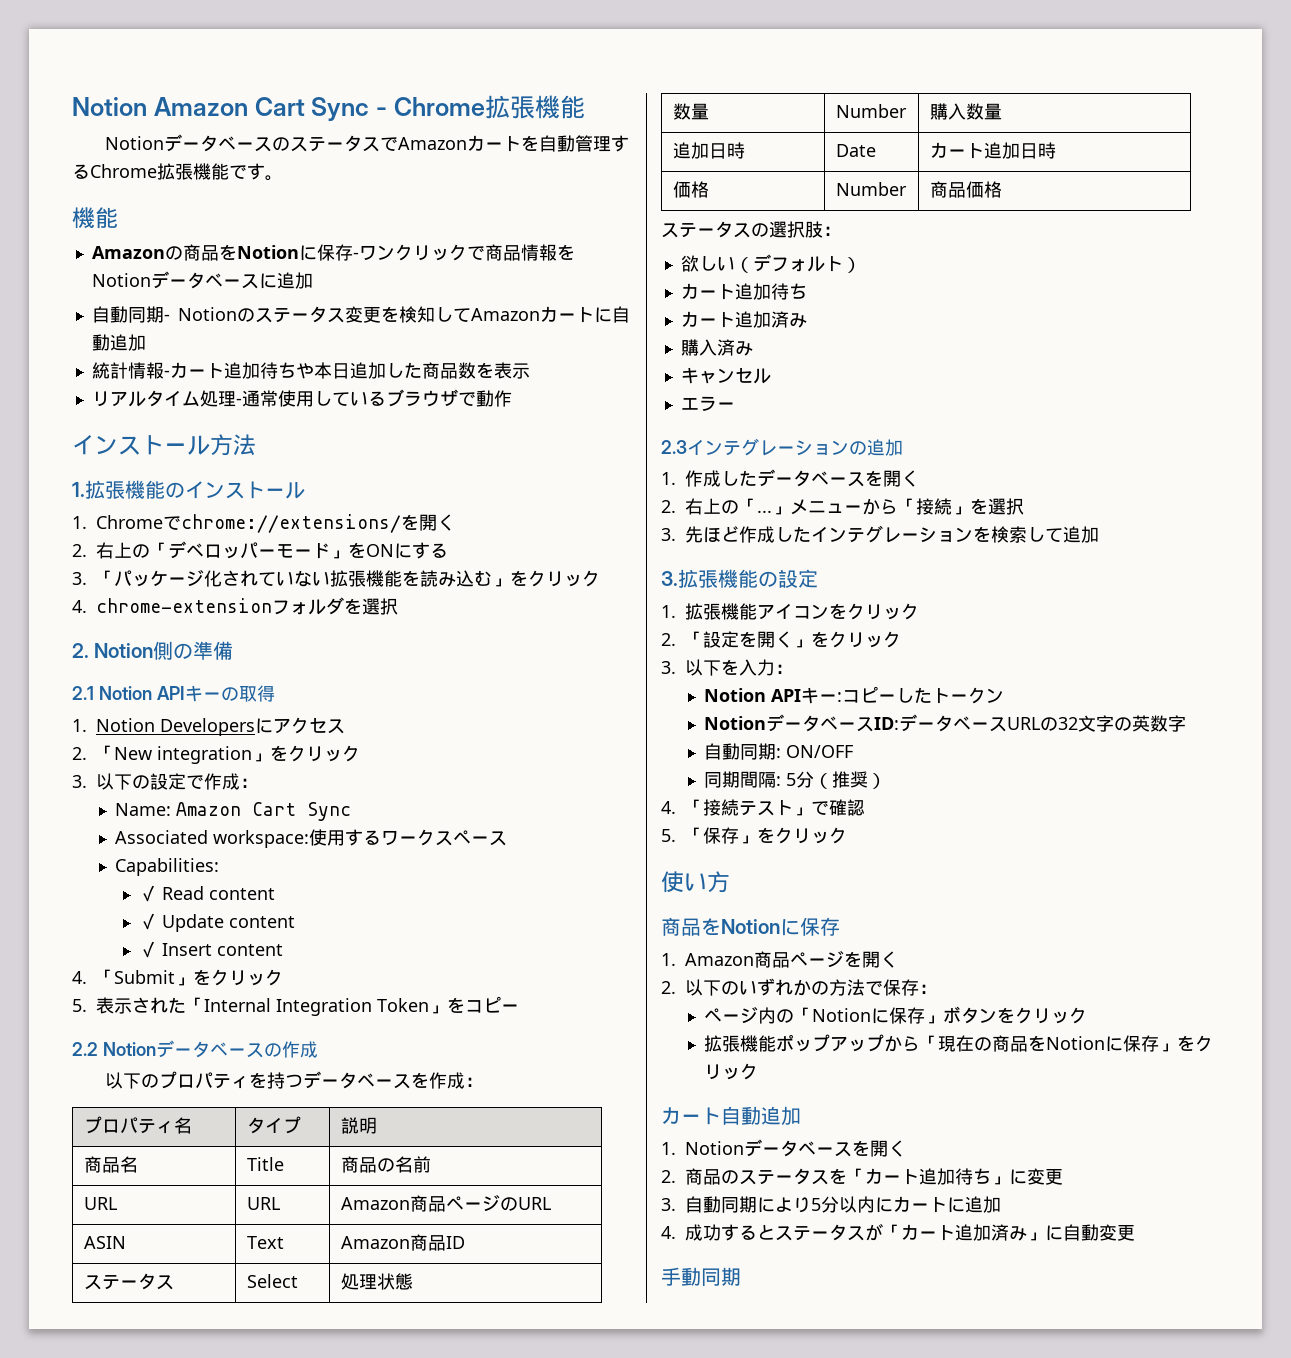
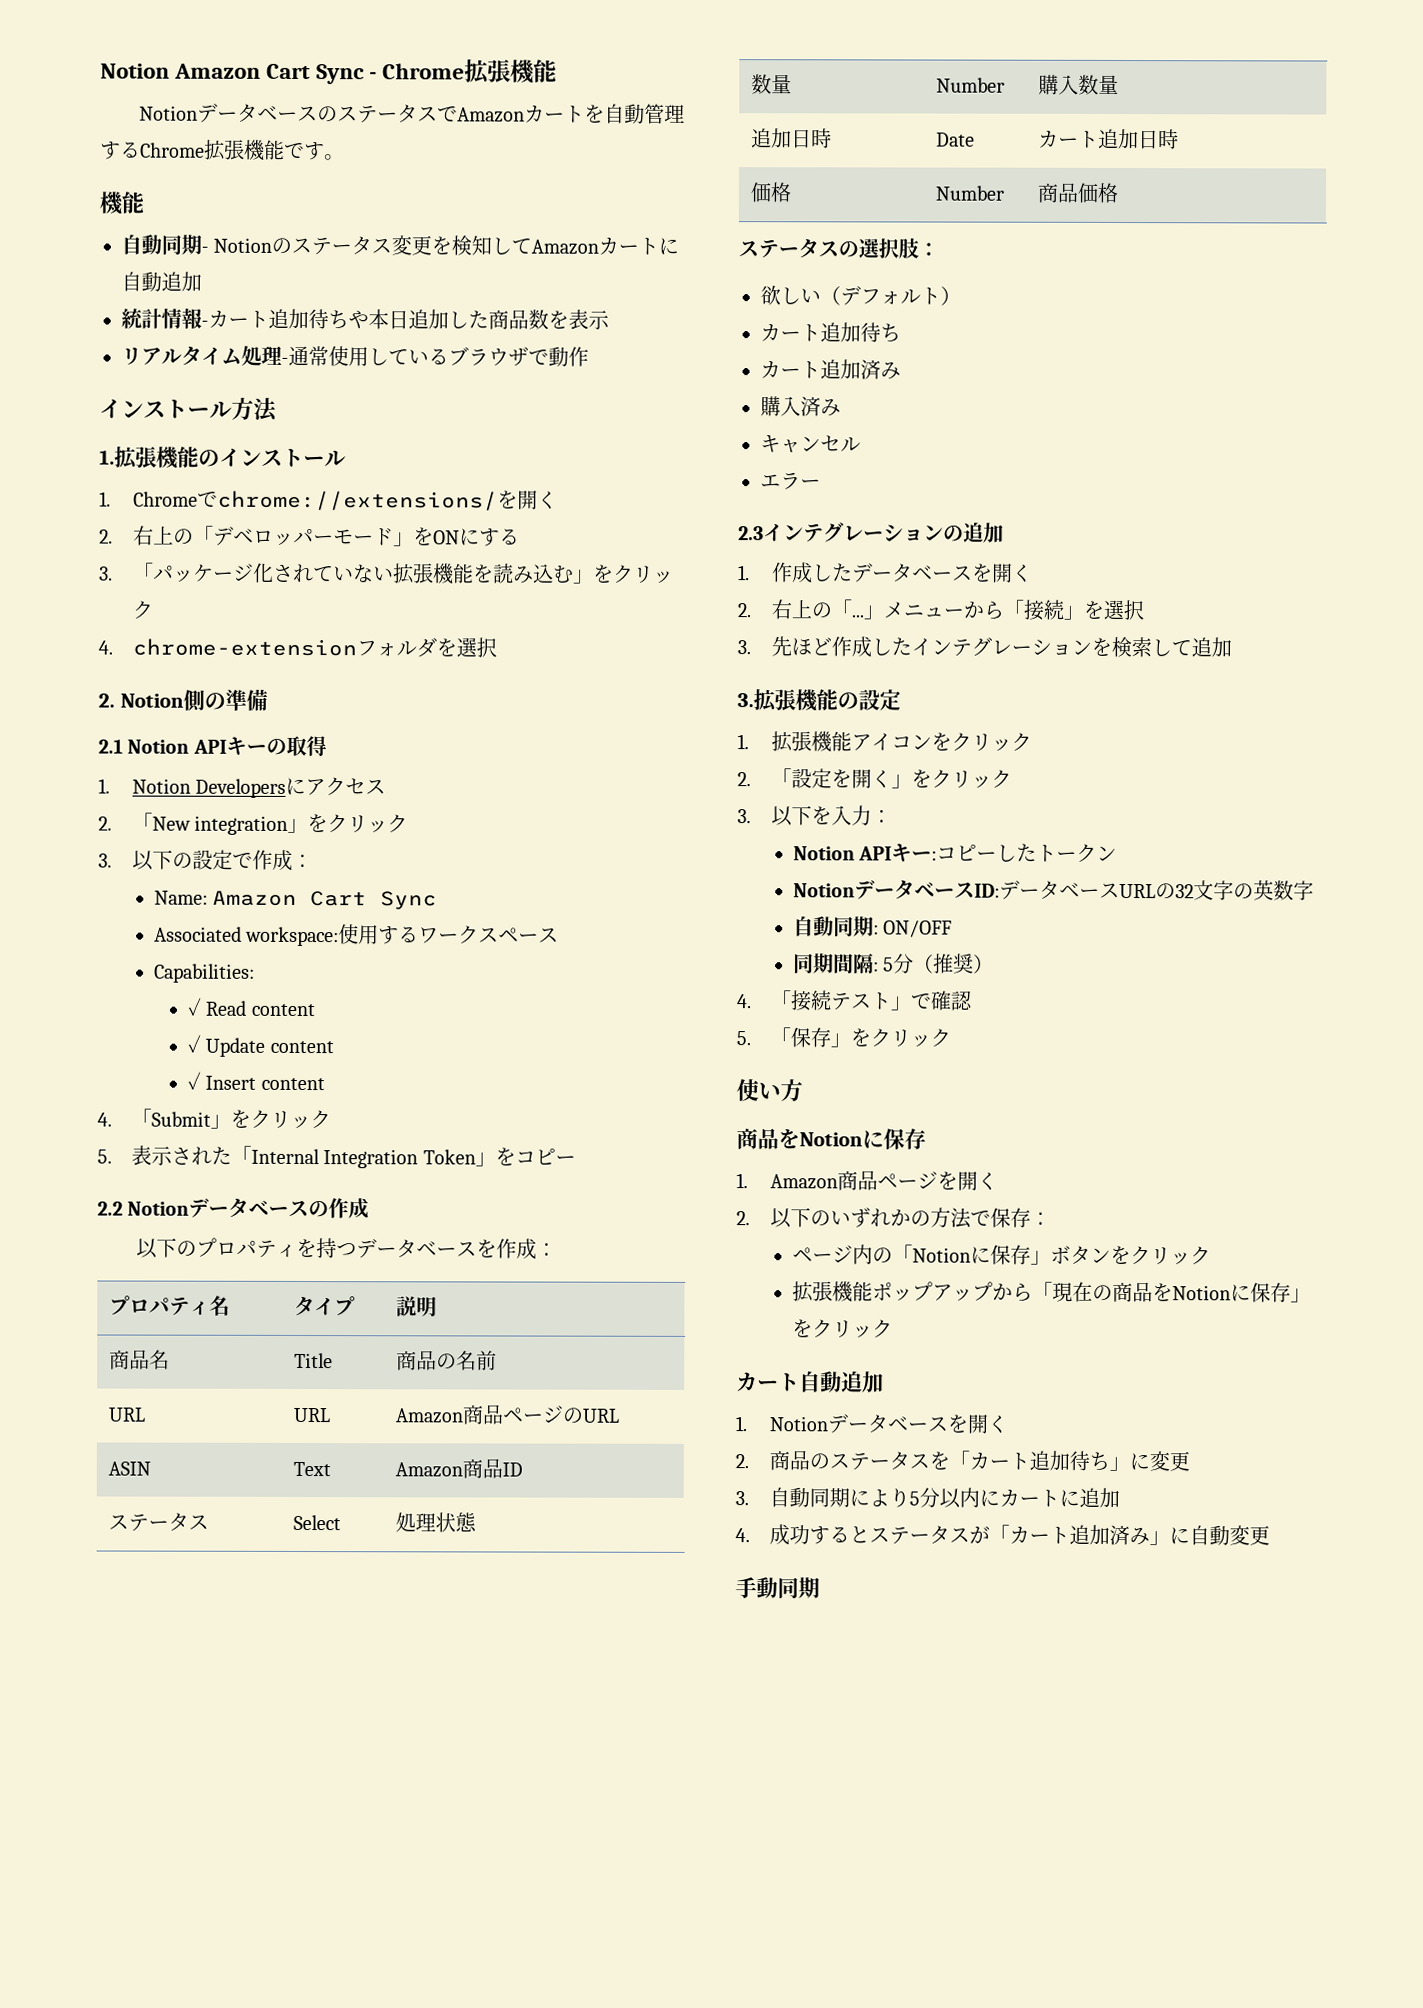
[91,244,575,261] [91,271,313,289] // Amazonの商品をNotionに保存-ワンクリックで商品情報をNotionデータベースに追加 -> (144, 202) none

